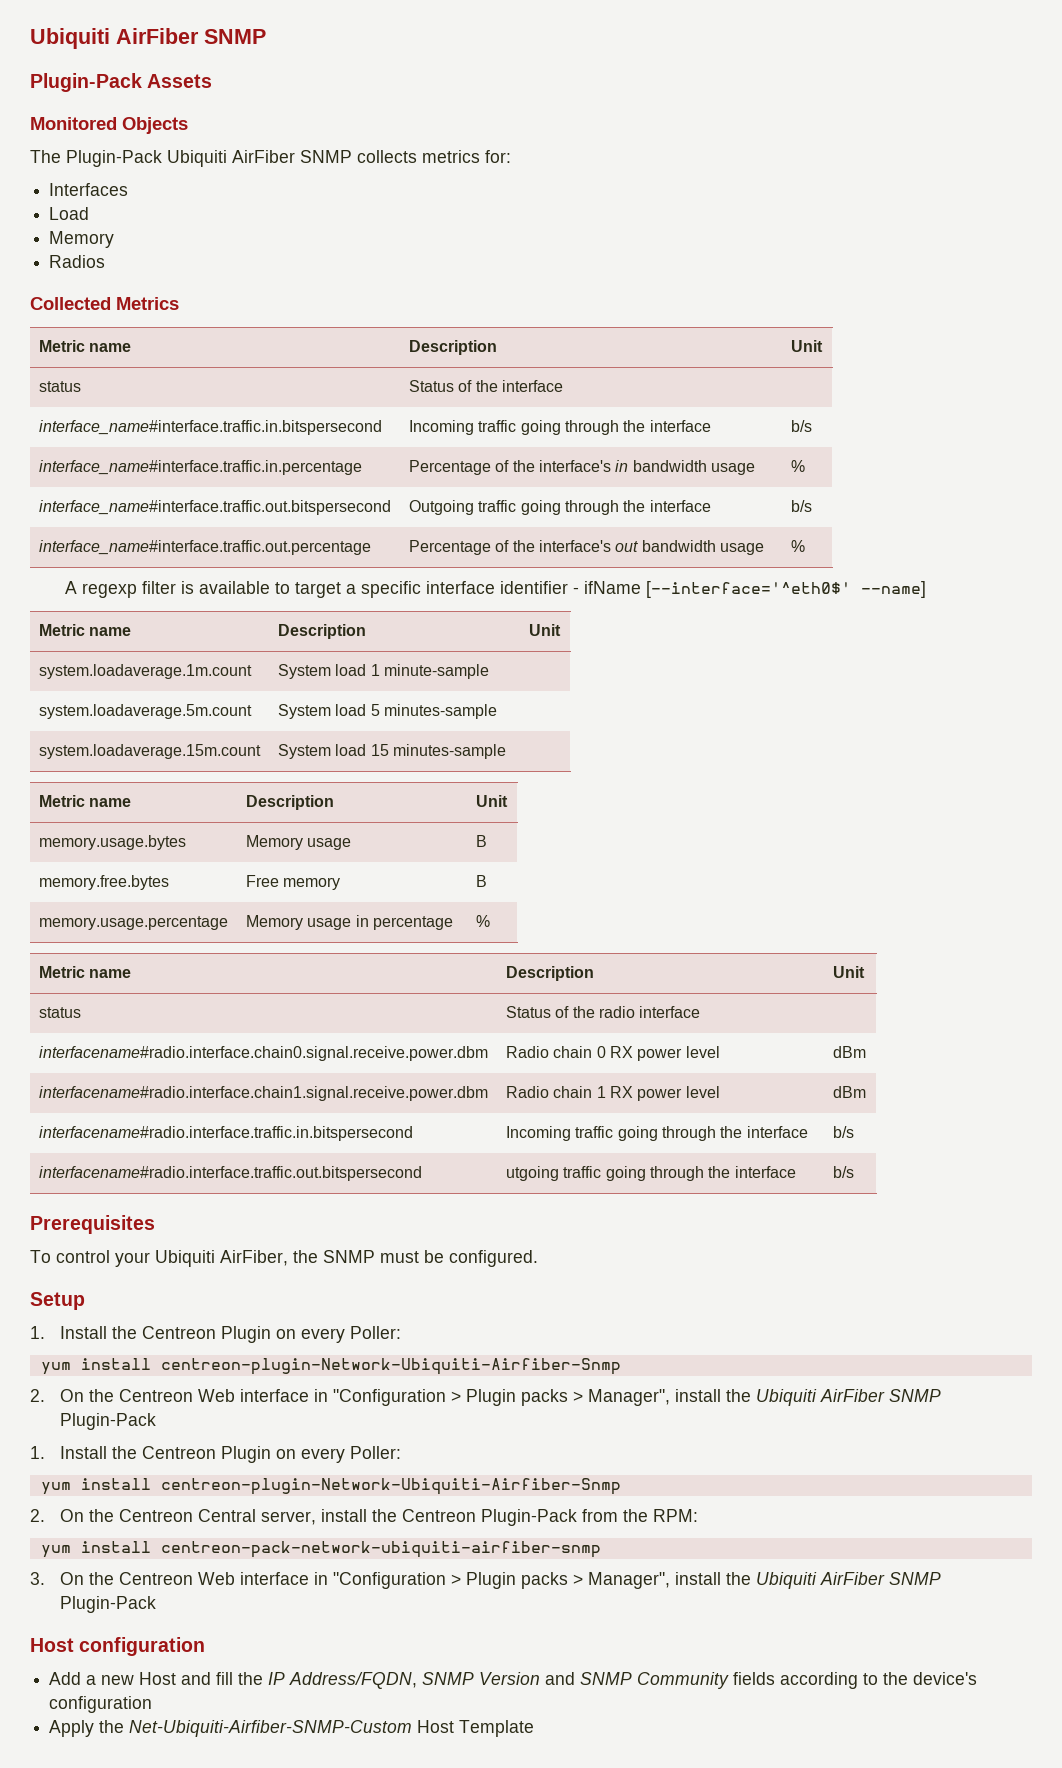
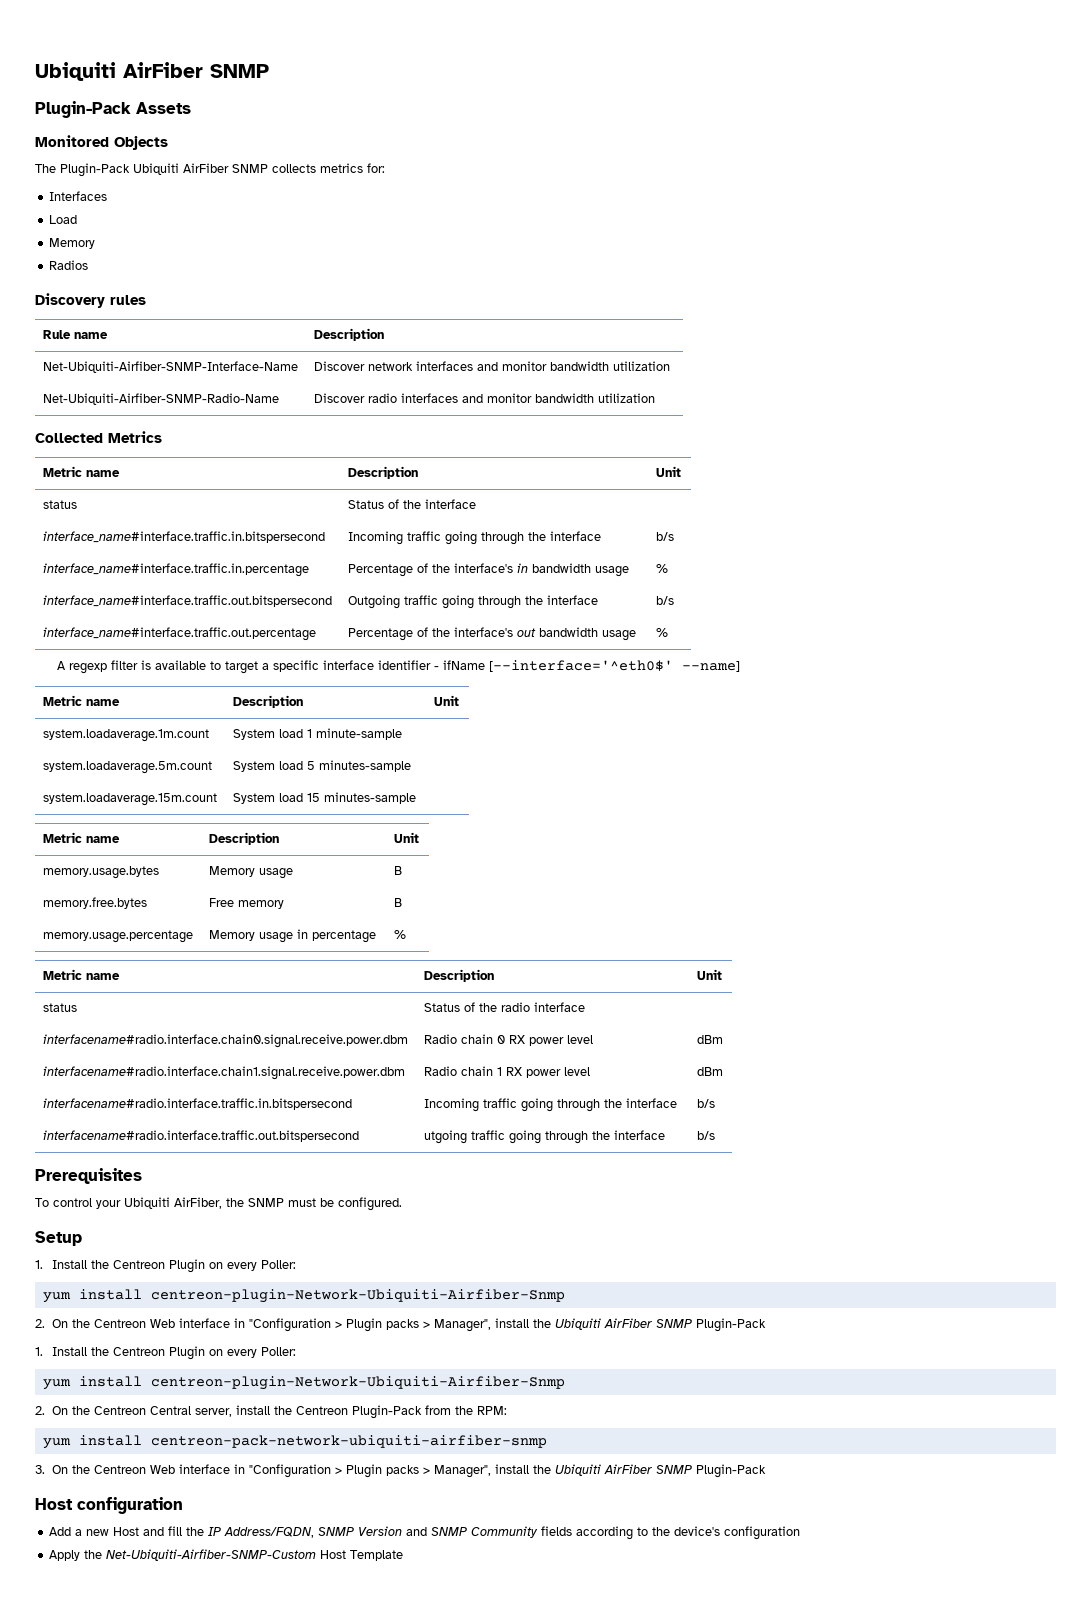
(106, 261) none -> [35,293,146,308] [42,330,108,339] [313,328,384,341] [42,361,298,373] [313,361,670,371] [42,393,279,405] [313,393,655,403] // Discovery rules // Rule name | Description // Net-Ubiquiti-Airfiber-SNMP-Interface-Name | Discover network interfaces and monitor bandwidth utilization // Net-Ubiquiti-Airfiber-SNMP-Radio-Name | Discover radio interfaces and monitor bandwidth utilization

